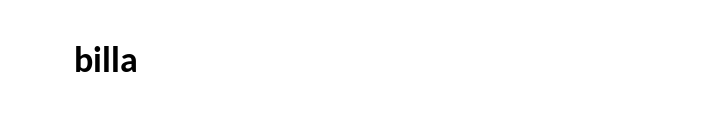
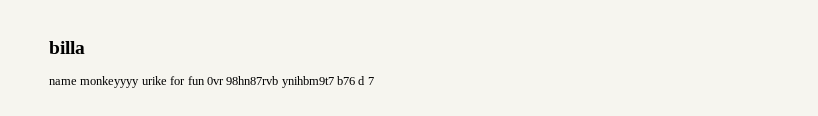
(138, 59) none -> [49,76,374,88] // name monkeyyyy urike for fun 0vr 98hn87rvb ynihbm9t7 b76 d 7

